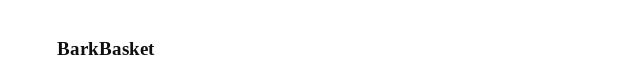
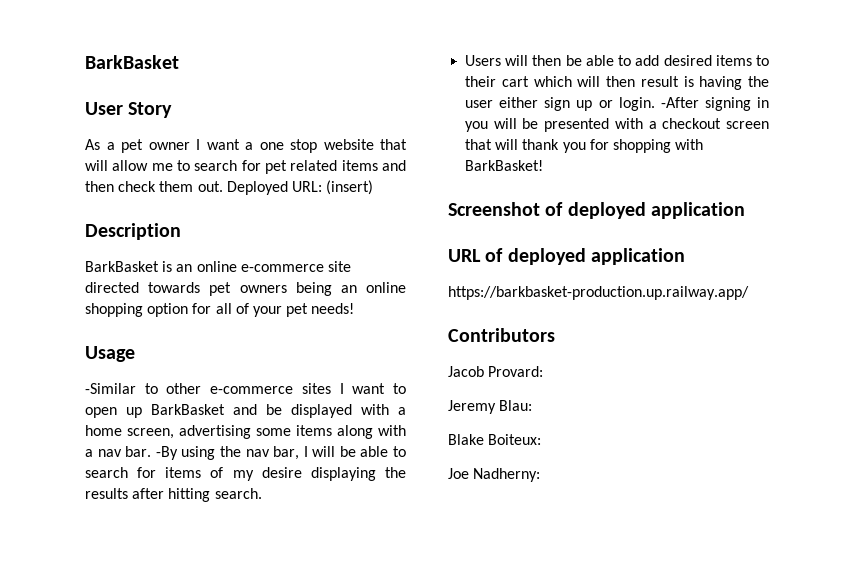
[57,42,155,55] BarkBasket -> [85,55,179,69] [85,102,173,118] [85,139,407,153] [85,160,406,174] [85,180,374,195] [85,223,181,240] [85,261,351,272] [85,282,406,296] [85,303,355,317] [85,346,135,362] [85,383,406,394] [85,404,406,418] [85,425,406,439] [85,446,406,460] [85,467,406,481] [85,488,262,502] [465,55,769,66] [465,76,769,90] [465,97,769,111] [465,118,769,132] [465,139,704,153] [465,160,544,171] [448,202,745,219] [448,248,685,265] [448,286,749,300] [448,328,555,342] [448,366,544,377] [448,400,533,414] [448,434,542,445] [448,468,541,482] BarkBasket // User Story // As a pet owner I want a one stop website that will allow me to search for pet related items and then check them out. Deployed URL: (insert) // Description // BarkBasket is an online e-commerce site directed towards pet owners being an online shopping option for all of your pet needs! // Usage // -Similar to other e-commerce sites I want to open up BarkBasket and be displayed with a home screen, advertising some items along with a nav bar. -By using the nav bar, I will be able to search for items of my desire displaying the results after hitting search. // Users will then be able to add desired items to their cart which will then result is having the user either sign up or login. -After signing in you will be presented with a checkout screen that will thank you for shopping with BarkBasket! // Screenshot of deployed application // URL of deployed application // https://barkbasket-production.up.railway.app/ // Contributors // Jacob Provard: // Jeremy Blau: // Blake Boiteux: // Joe Nadherny:

